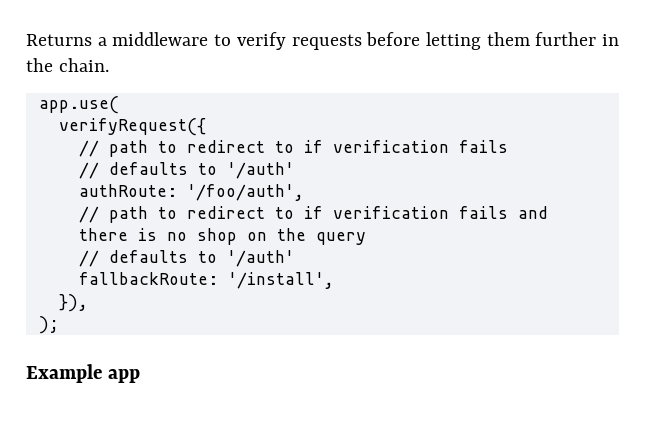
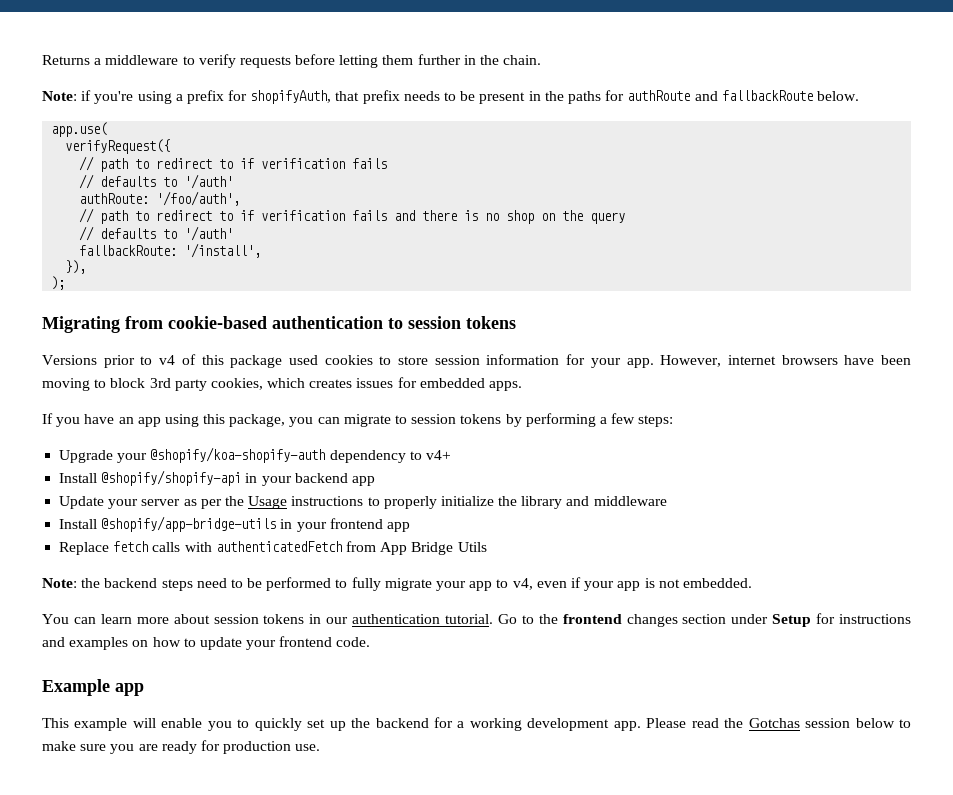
(109, 65) none -> [42,90,859,104] // Note: if you're using a prefix for shopifyAuth, that prefix needs to be present in the paths for authRoute and fallbackRoute below.
[26,364,140,383] Example app -> [42,316,516,333] [42,354,912,368] [42,377,523,391] [42,413,674,427] [59,447,451,463] [59,470,375,486] [59,496,667,509] [59,516,410,532] [59,541,487,555] [42,577,752,591] [42,613,911,627] [42,636,371,650] [42,679,144,696] [42,717,912,731] [42,740,321,754] Migrating from cookie-based authentication to session tokens // Versions prior to v4 of this package used cookies to store session information for your app. However, internet browsers have been moving to block 3rd party cookies, which creates issues for embedded apps. // If you have an app using this package, you can migrate to session tokens by performing a few steps: // Upgrade your @shopify/koa-shopify-auth dependency to v4+ // Install @shopify/shopify-api in your backend app // Update your server as per the Usage instructions to properly initialize the library and middleware // Install @shopify/app-bridge-utils in your frontend app // Replace fetch calls with authenticatedFetch from App Bridge Utils // Note: the backend steps need to be performed to fully migrate your app to v4, even if your app is not embedded. // You can learn more about session tokens in our authentication tutorial. Go to the frontend changes section under Setup for instructions and examples on how to update your frontend code. // Example app // This example will enable you to quickly set up the backend for a working development app. Please read the Gotchas session below to make sure you are ready for production use.

